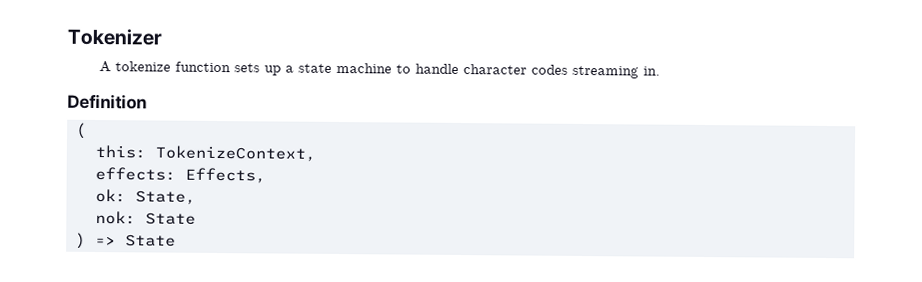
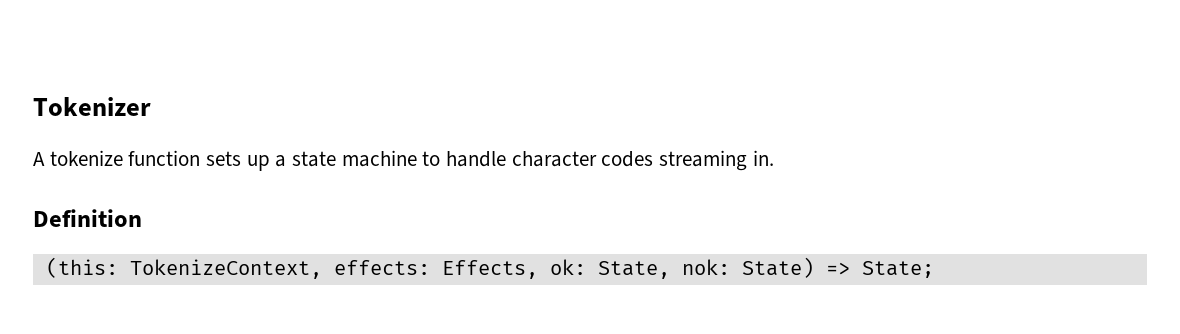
[75,122,87,139] [94,144,146,159] ( // this: -> [45,257,118,278] (this:
(316, 153) // -> (322, 269) none
(266, 175) // -> (538, 269) none
[94,210,196,225] [74,232,176,249] // nok: State // ) => State -> [681,257,934,278] nok: State) => State;

